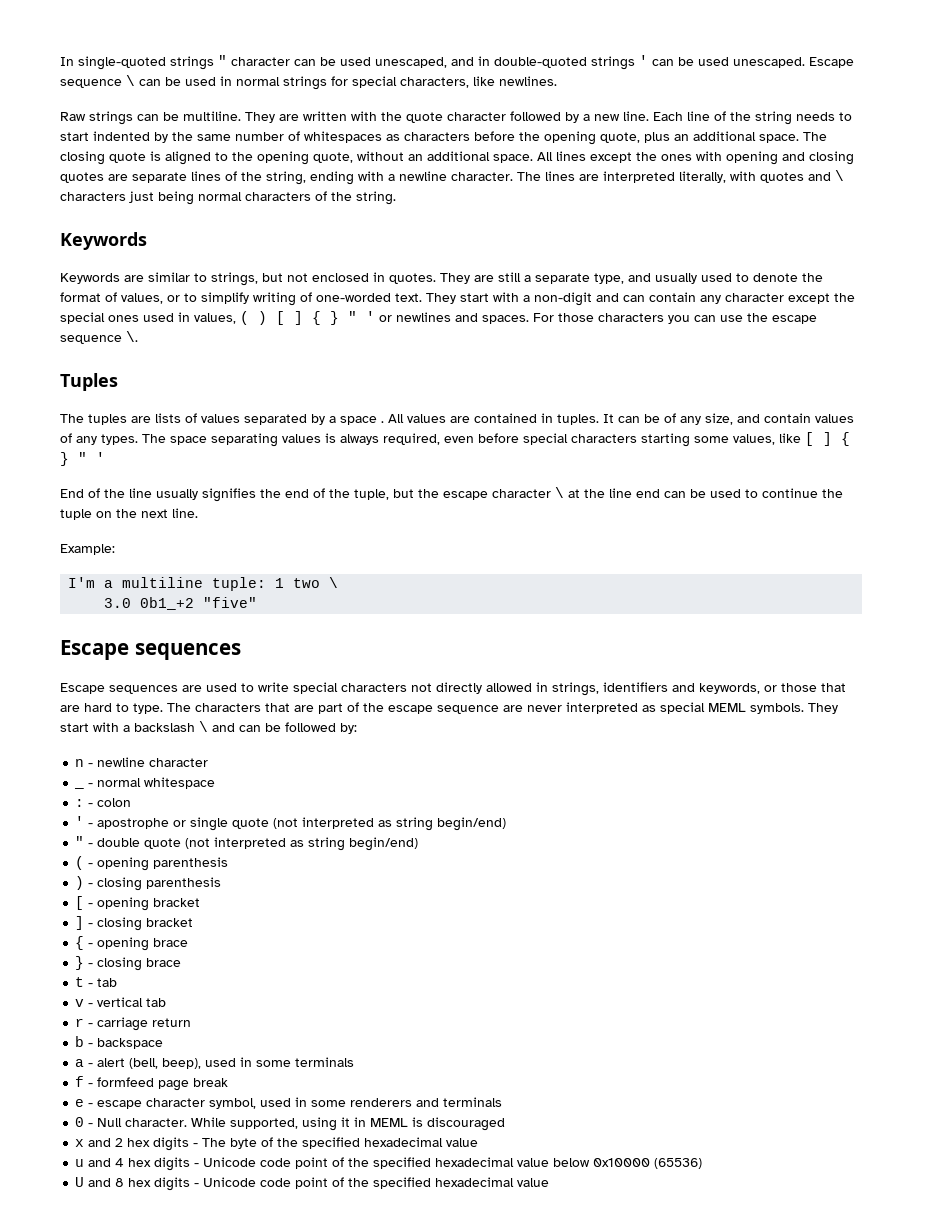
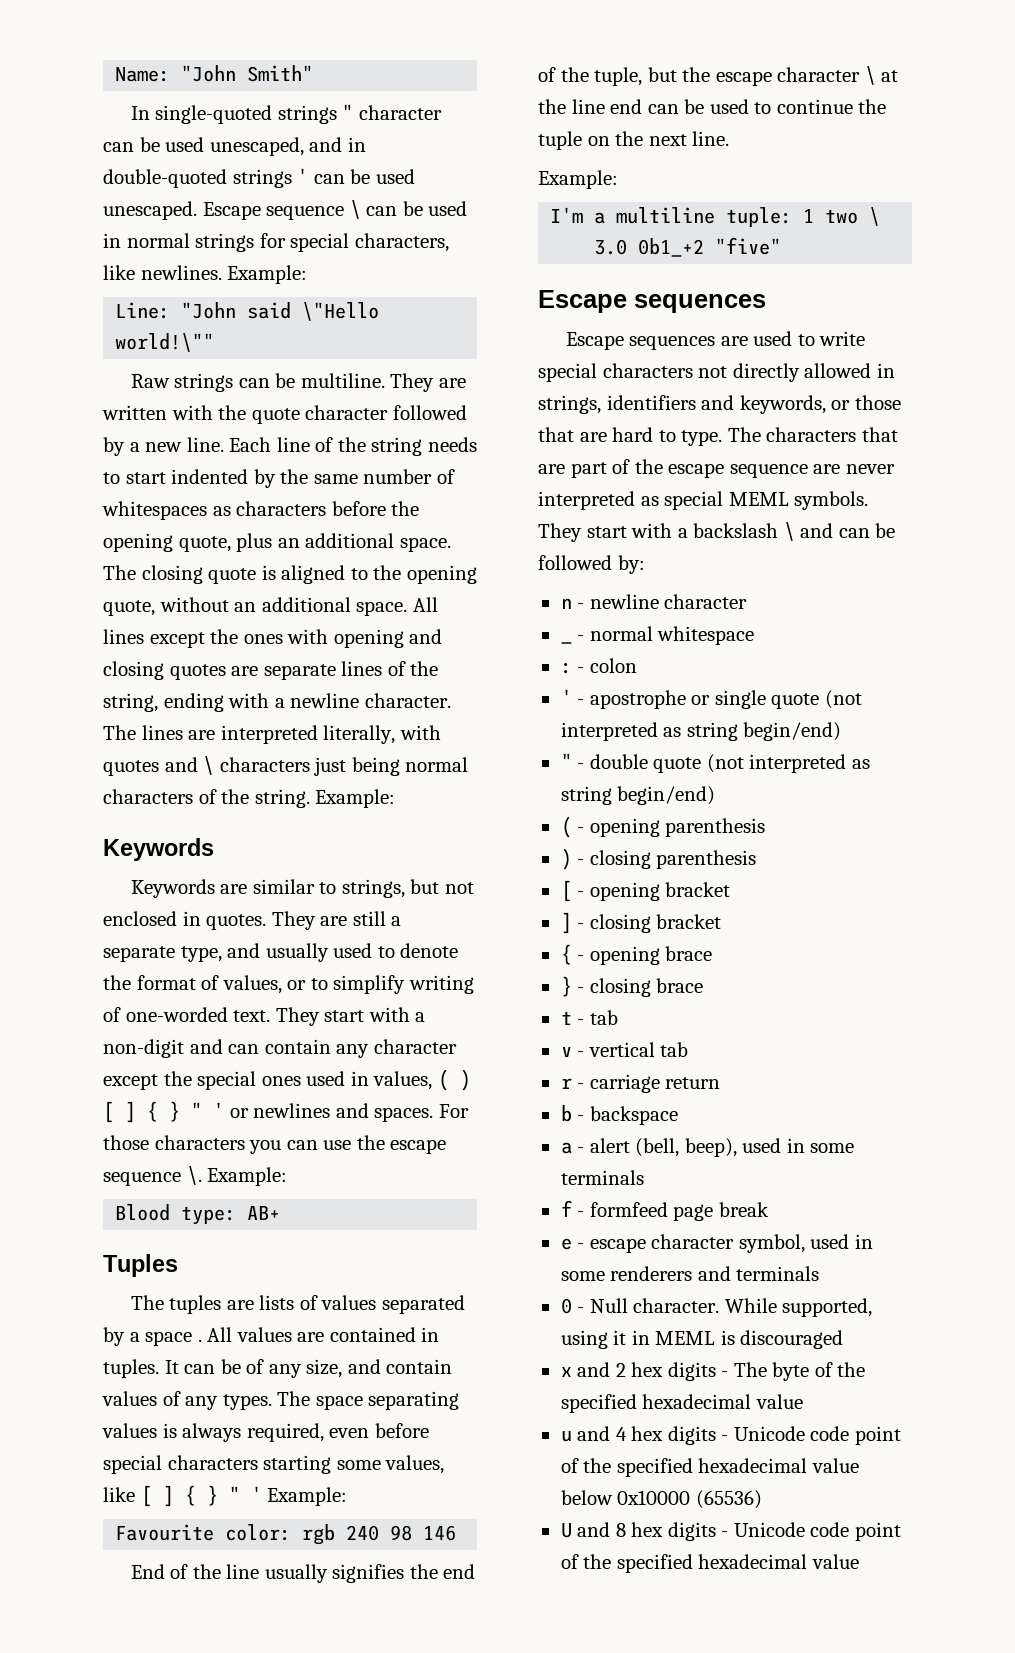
(60, 61) none -> [115,65,314,82] Name: "John Smith" //
(557, 81) none -> [227,265,308,284] [115,302,380,321] [115,333,215,352] Example: // Line: "John said \"Hello world!\""
(396, 198) none -> [315,789,396,808] Example:
(138, 336) none -> [207,1167,288,1186] [115,1204,281,1225] Example: // Blood type: AB+
(105, 457) none -> [267,1487,348,1506] [115,1524,457,1545] Example: // Favourite color: rgb 240 98 146

